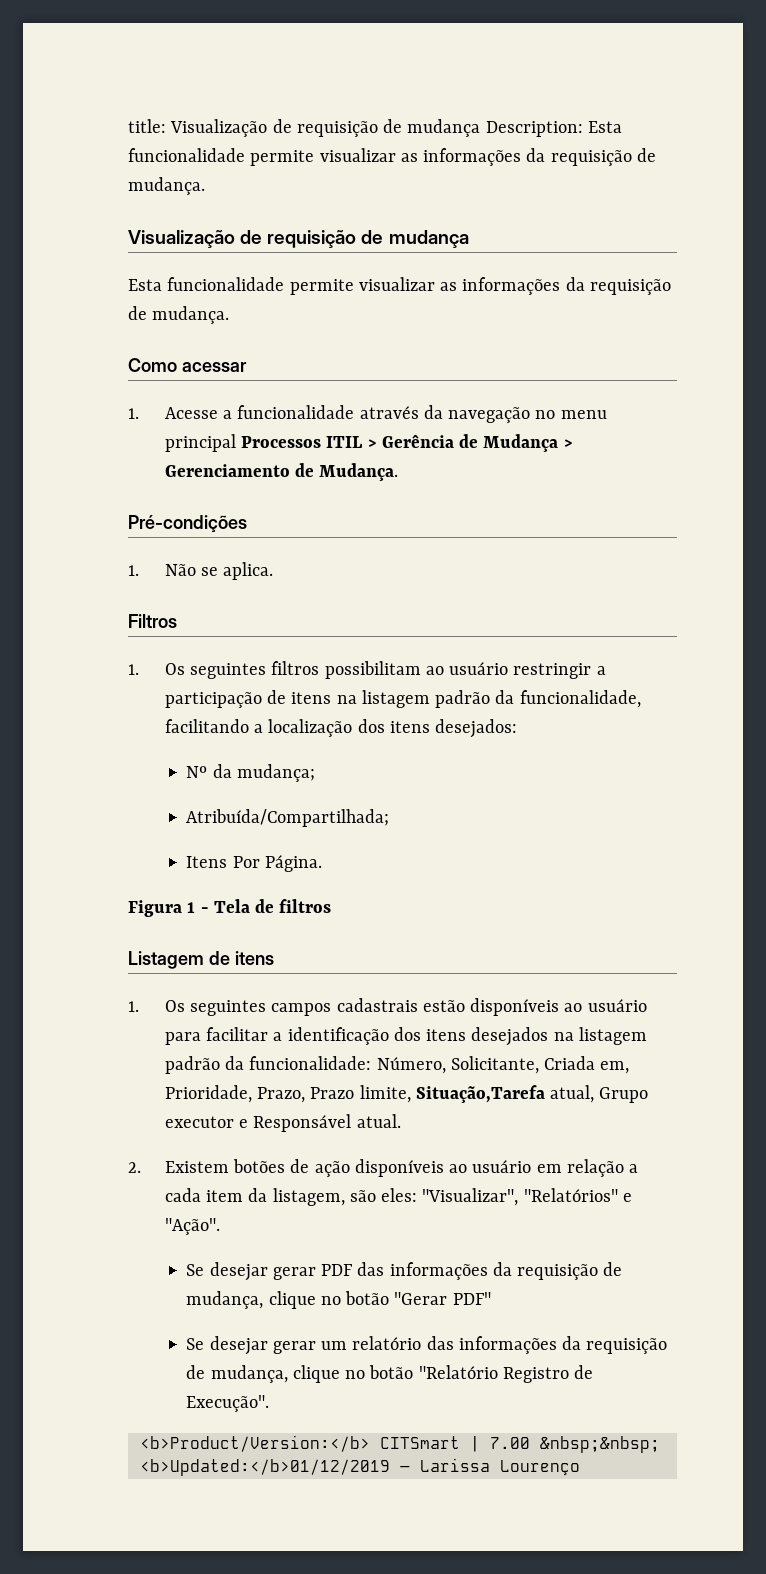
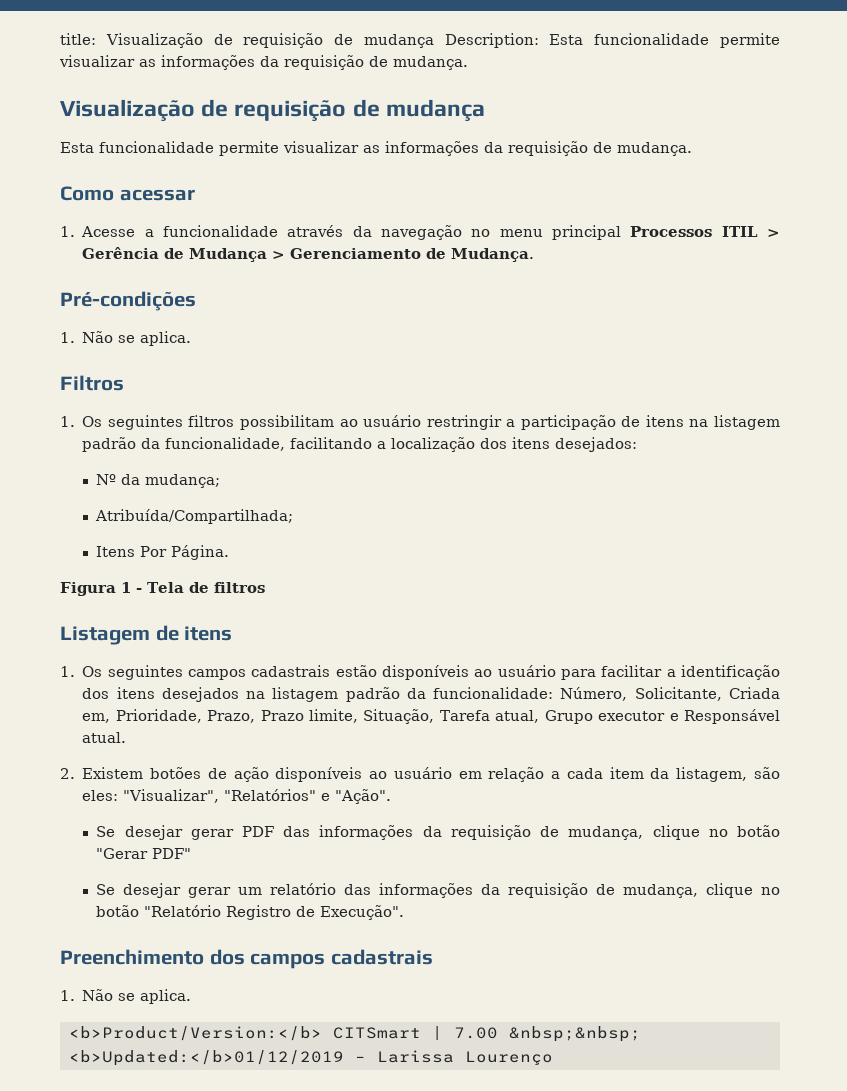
[415,1085,545,1103] Situação,Tarefa -> [363,709,490,724] Situação, Tarefa
(270, 1403) none -> [60,949,433,969] [60,989,192,1004] // Preenchimento dos campos cadastrais // 1. Não se aplica.

